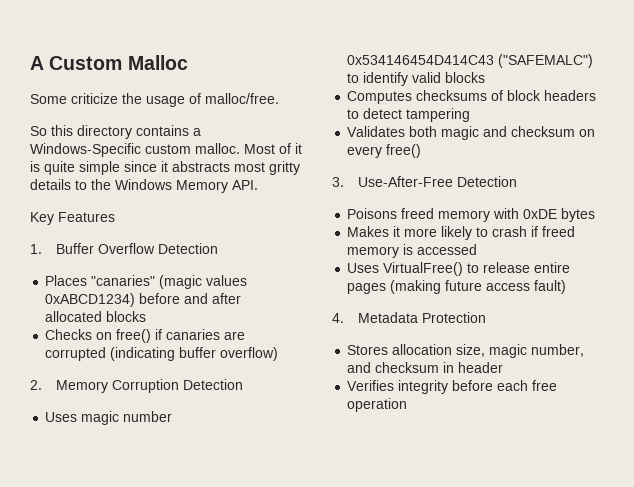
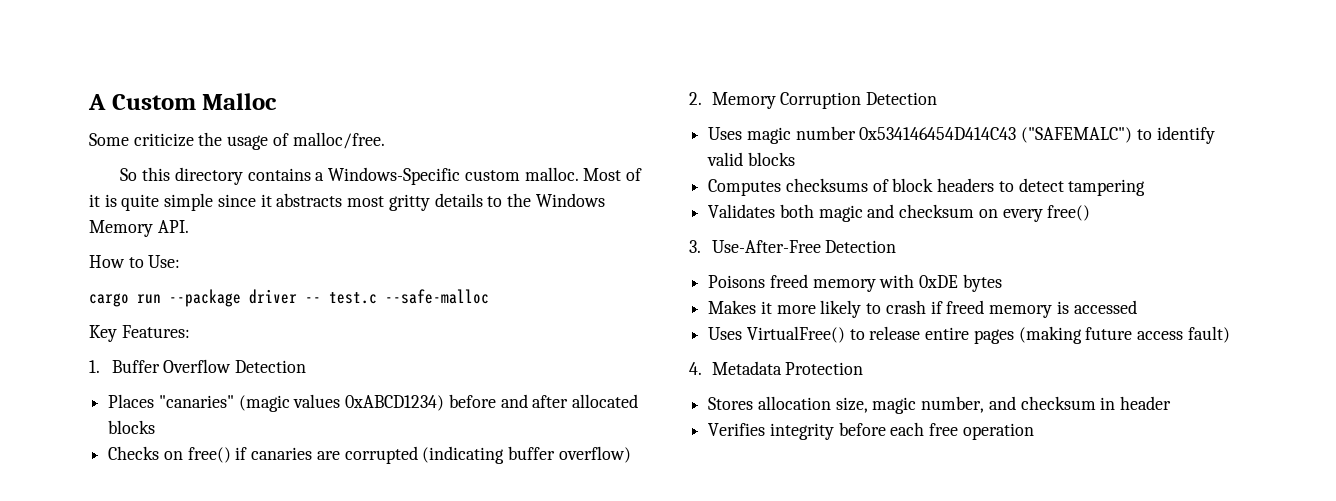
(258, 185) none -> [89,255,181,268] [89,289,489,307] // How to Use: // cargo run --package driver -- test.c --safe-malloc
[58,212,115,222] Features -> [121,325,190,338] Features:

